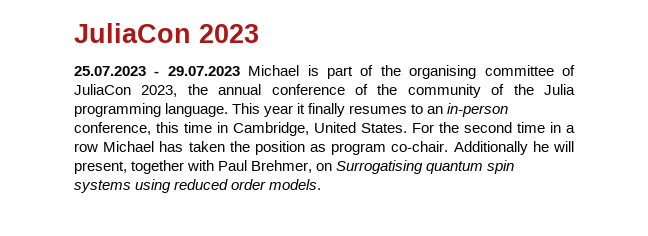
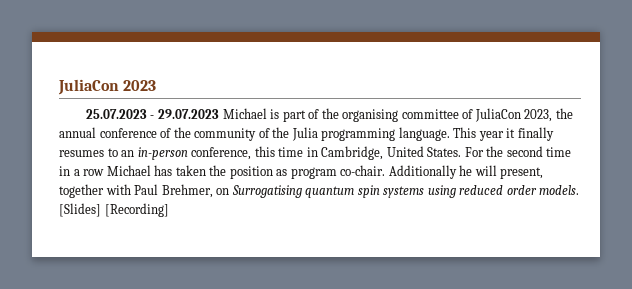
(322, 184) none -> [59,203,169,217] [Slides] [Recording]

